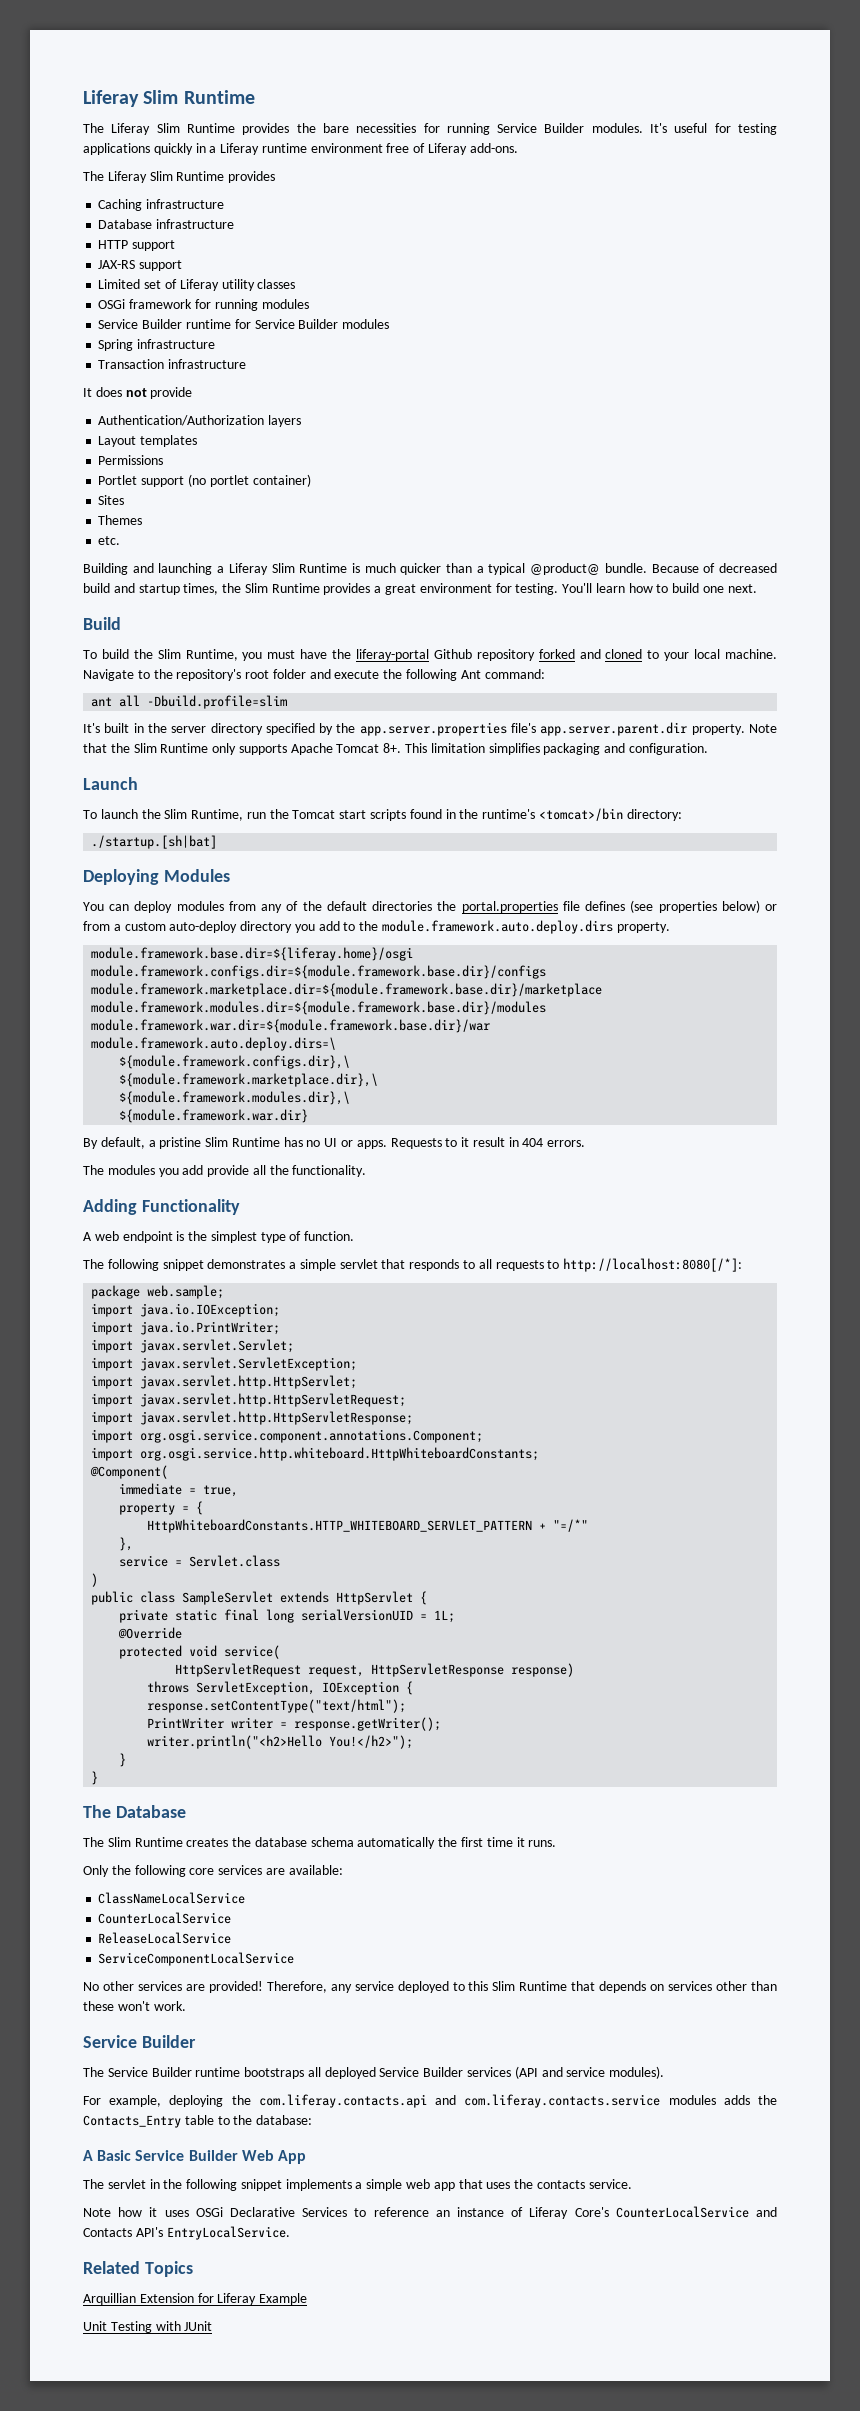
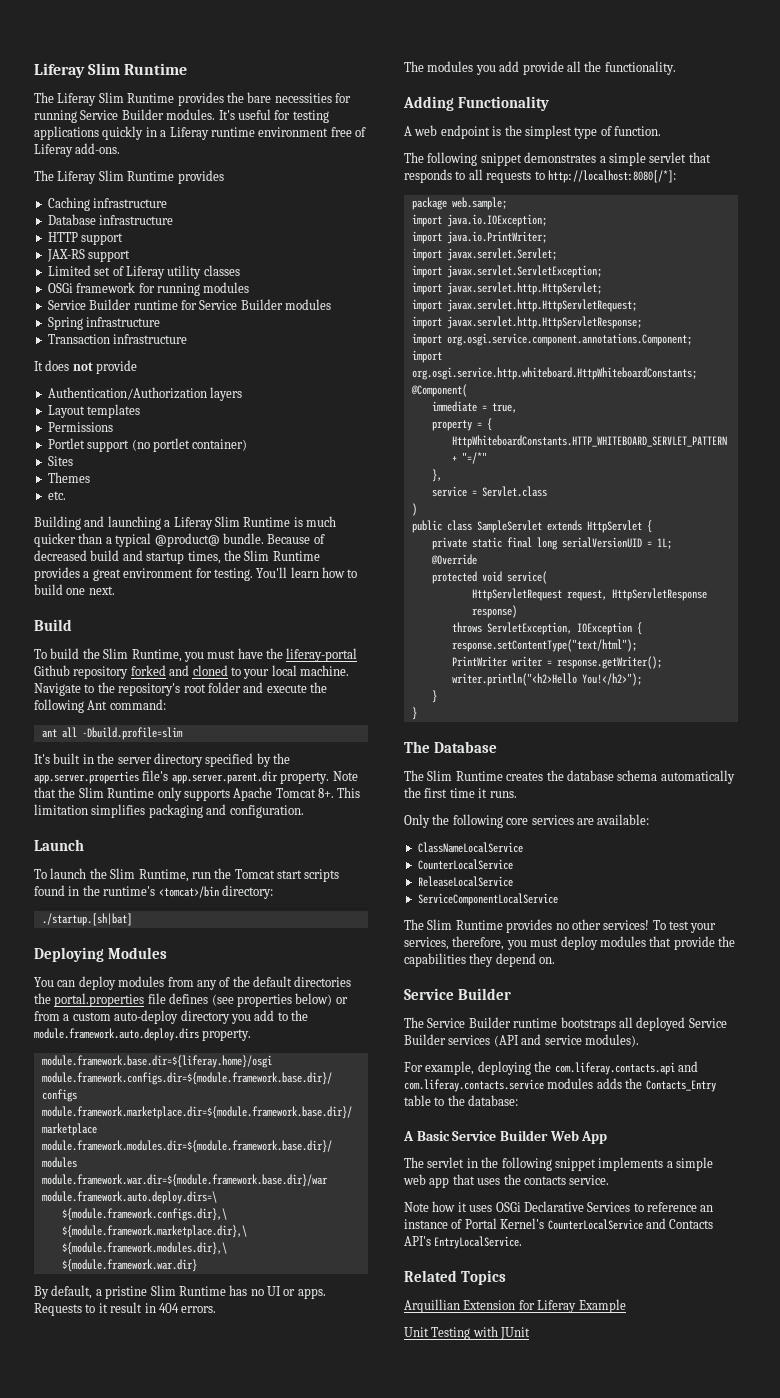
[83,1981,778,1993] [83,2001,186,2011] No other services are provided! Therefore, any service deployed to this Slim Runtime that depends on services other than these won't work. -> [404,919,717,933] [404,936,735,950] [404,953,556,967] The Slim Runtime provides no other services! To test your services, therefore, you must deploy modules that provide the capabilities they depend on.
[529,2207,609,2219] Liferay Core's -> [464,1218,545,1229] Portal Kernel's

